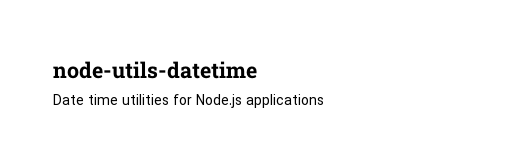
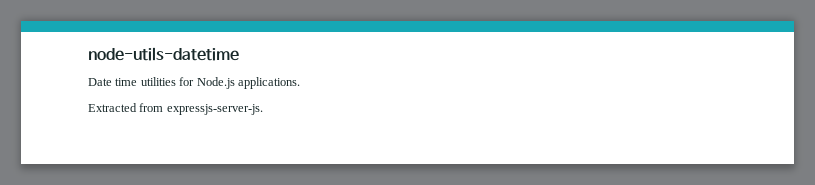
[246,94,324,108] applications -> [237,77,300,89] [88,103,263,115] applications. // Extracted from expressjs-server-js.

